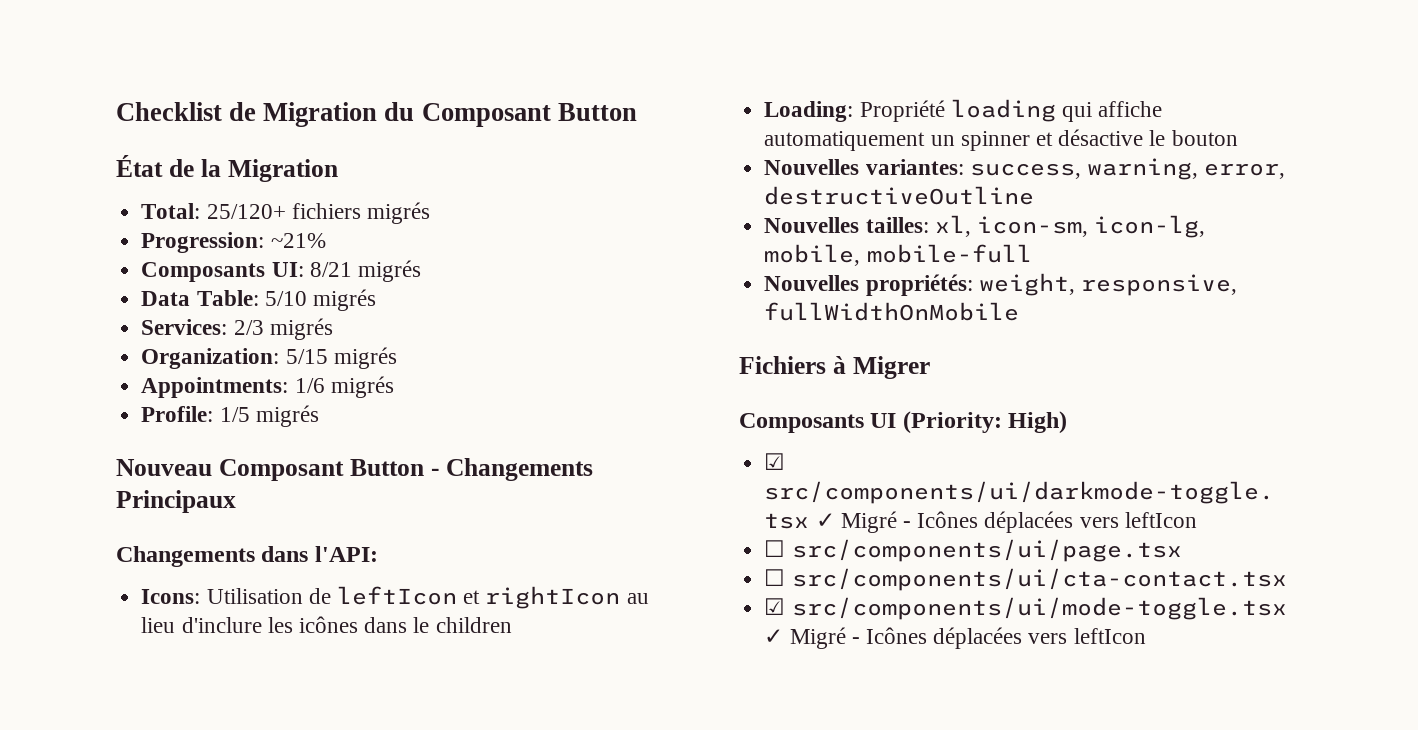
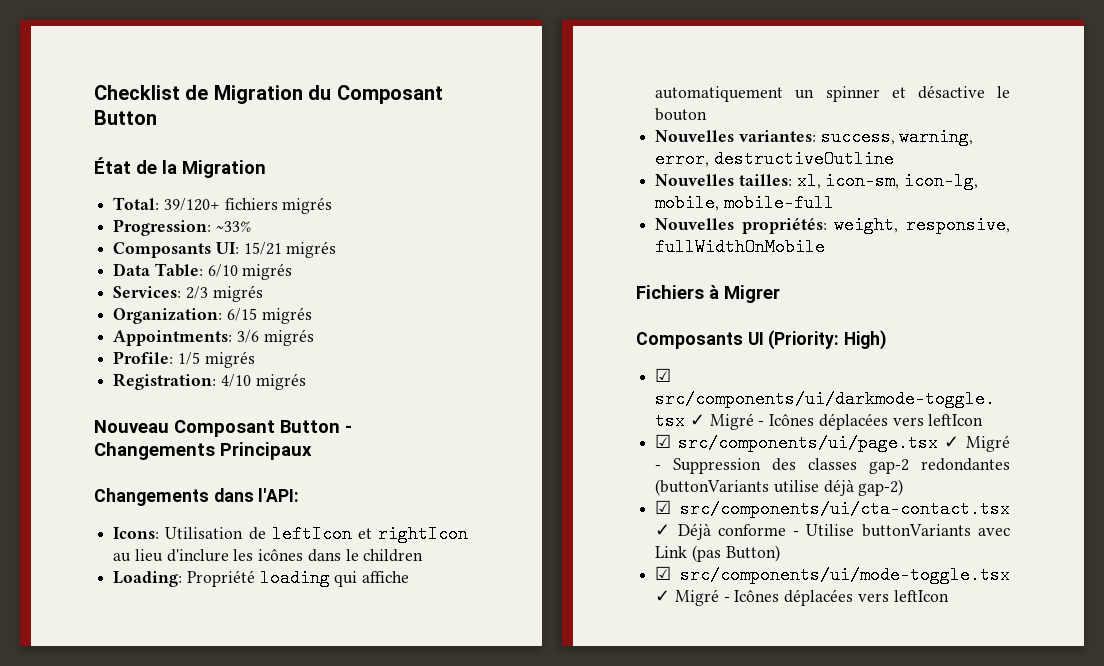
[206,204,286,219] 25/120+ -> [163,198,220,211] 39/120+
[270,233,326,248] ~21% -> [215,221,251,232] ~33%
[309,262,352,277] 8/21 -> [243,242,282,255] 15/21
[264,291,307,306] 5/10 -> [207,264,238,277] 6/10
[285,349,328,364] 5/15 -> [226,308,257,321] 6/15
[294,378,325,393] 1/6 -> [236,330,259,343] 3/6
(319, 416) none -> [113,373,306,390] // Registration: 4/10 migrés
[764,540,786,557] ☐ -> [655,434,672,448] ☑
[764,568,1287,591] // ☐ src/components/ui/cta-contact.tsx -> [944,435,1010,452] [655,458,1010,474] [655,479,904,496] [655,500,1010,518] [655,523,1010,540] [655,545,780,562] ✓ Migré - Suppression des classes gap-2 redondantes (buttonVariants utilise déjà gap-2) // ☑ src/components/ui/cta-contact.tsx ✓ Déjà conforme - Utilise buttonVariants avec Link (pas Button)

